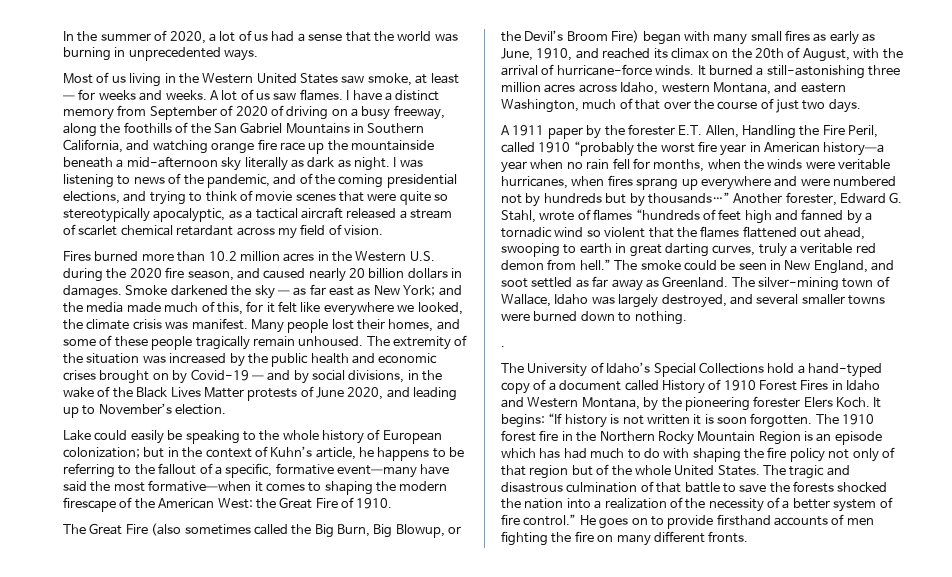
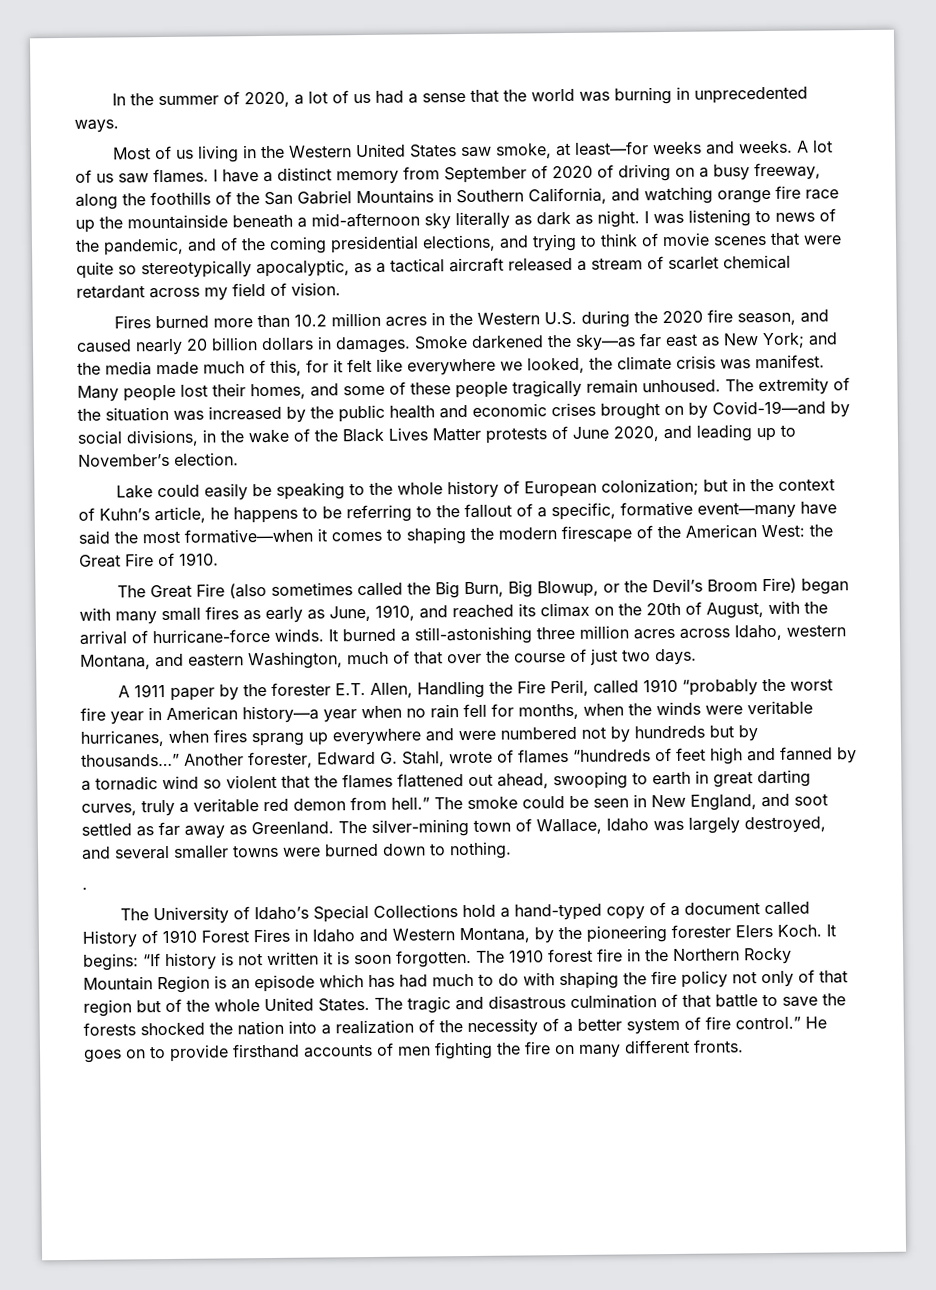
[430,73,459,84] [63,89,96,100] least — for -> [574,141,649,156] least—for
[254,285,307,299] sky — as -> [575,334,636,351] sky—as
[190,369,291,381] Covid-19 — and -> [712,400,826,416] Covid-19—and

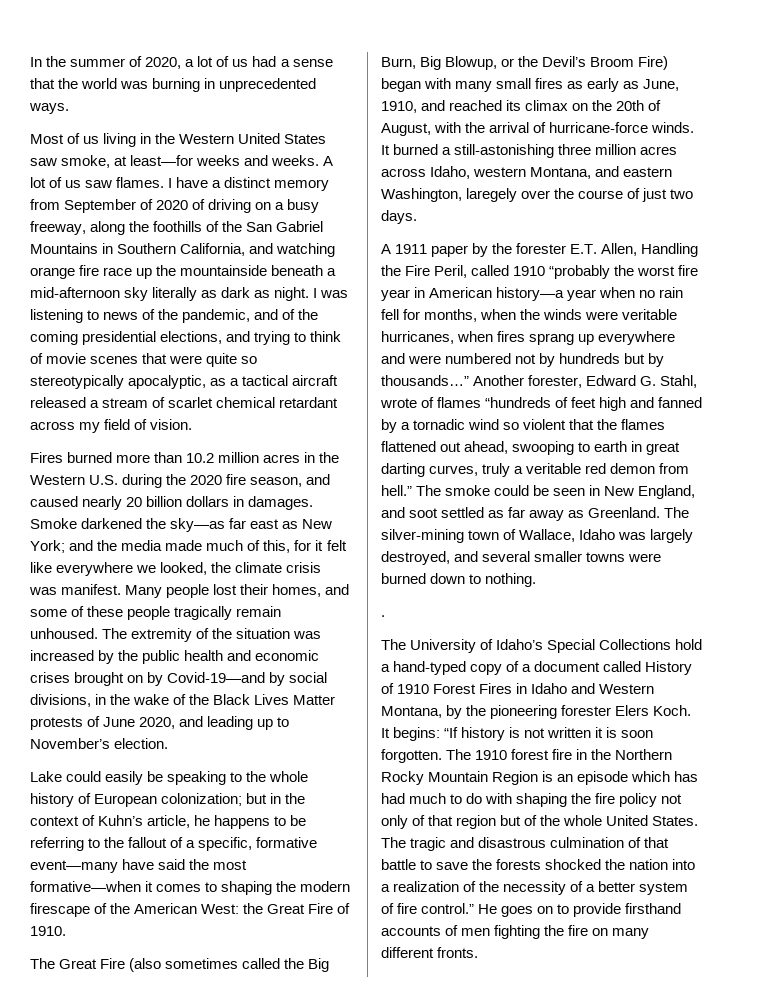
[347,650,443,665] much of that -> [466,188,518,202] laregely

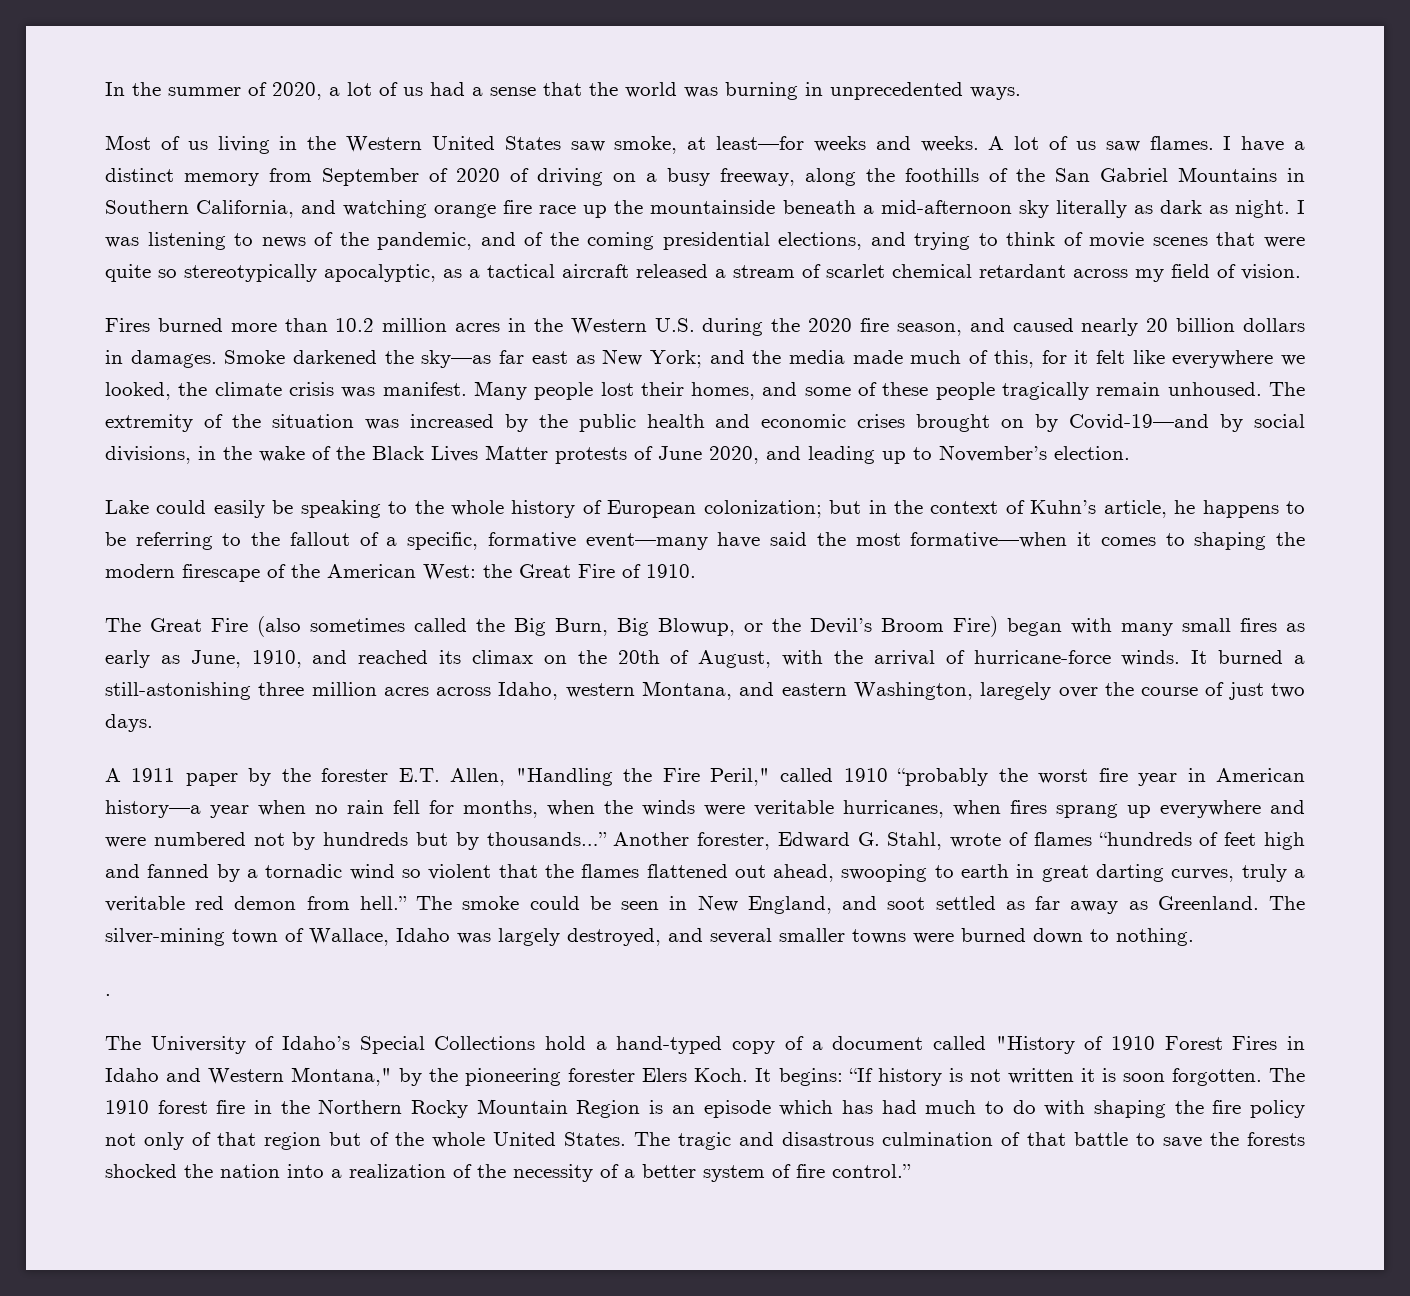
[641,243,699,257] Handling -> [515,768,613,786] "Handling
[434,265,468,278] Peril, -> [709,768,770,786] Peril,"
[645,661,693,675] History -> [995,1036,1075,1054] "History
[381,706,442,718] Montana, -> [291,1067,393,1086] Montana,"
[478,903,682,917] [381,925,650,939] [381,947,479,958] He goes on to provide firsthand accounts of men fighting the fire on many different fronts. -> (911, 1171) none

